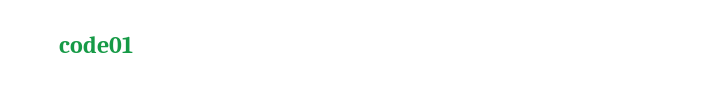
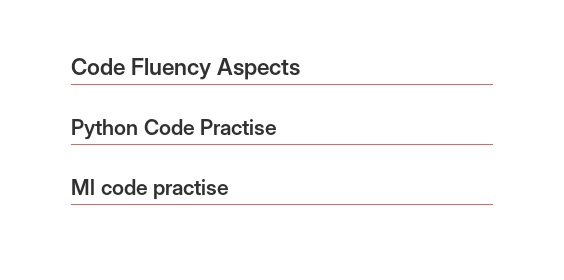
[59,36,133,53] code01 -> [71,58,301,80] [71,119,278,140] [71,179,230,200] Code Fluency Aspects // Python Code Practise // Ml code practise

